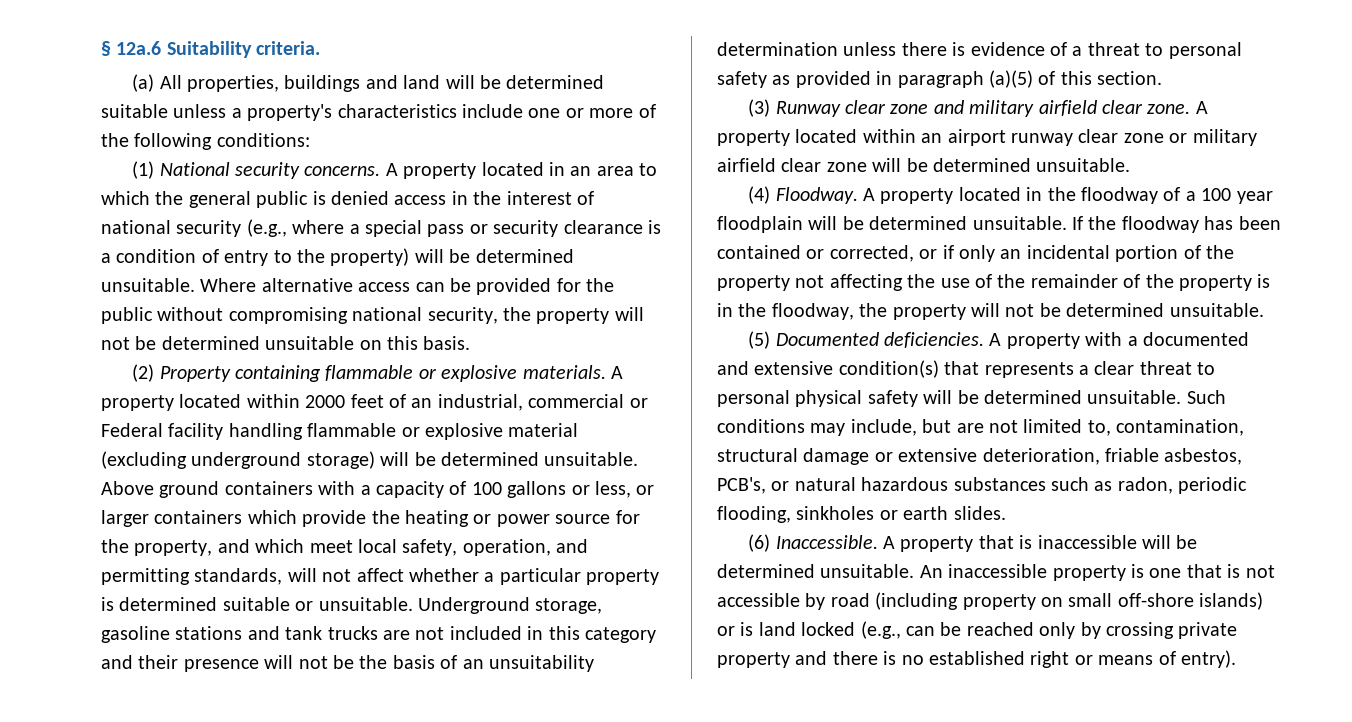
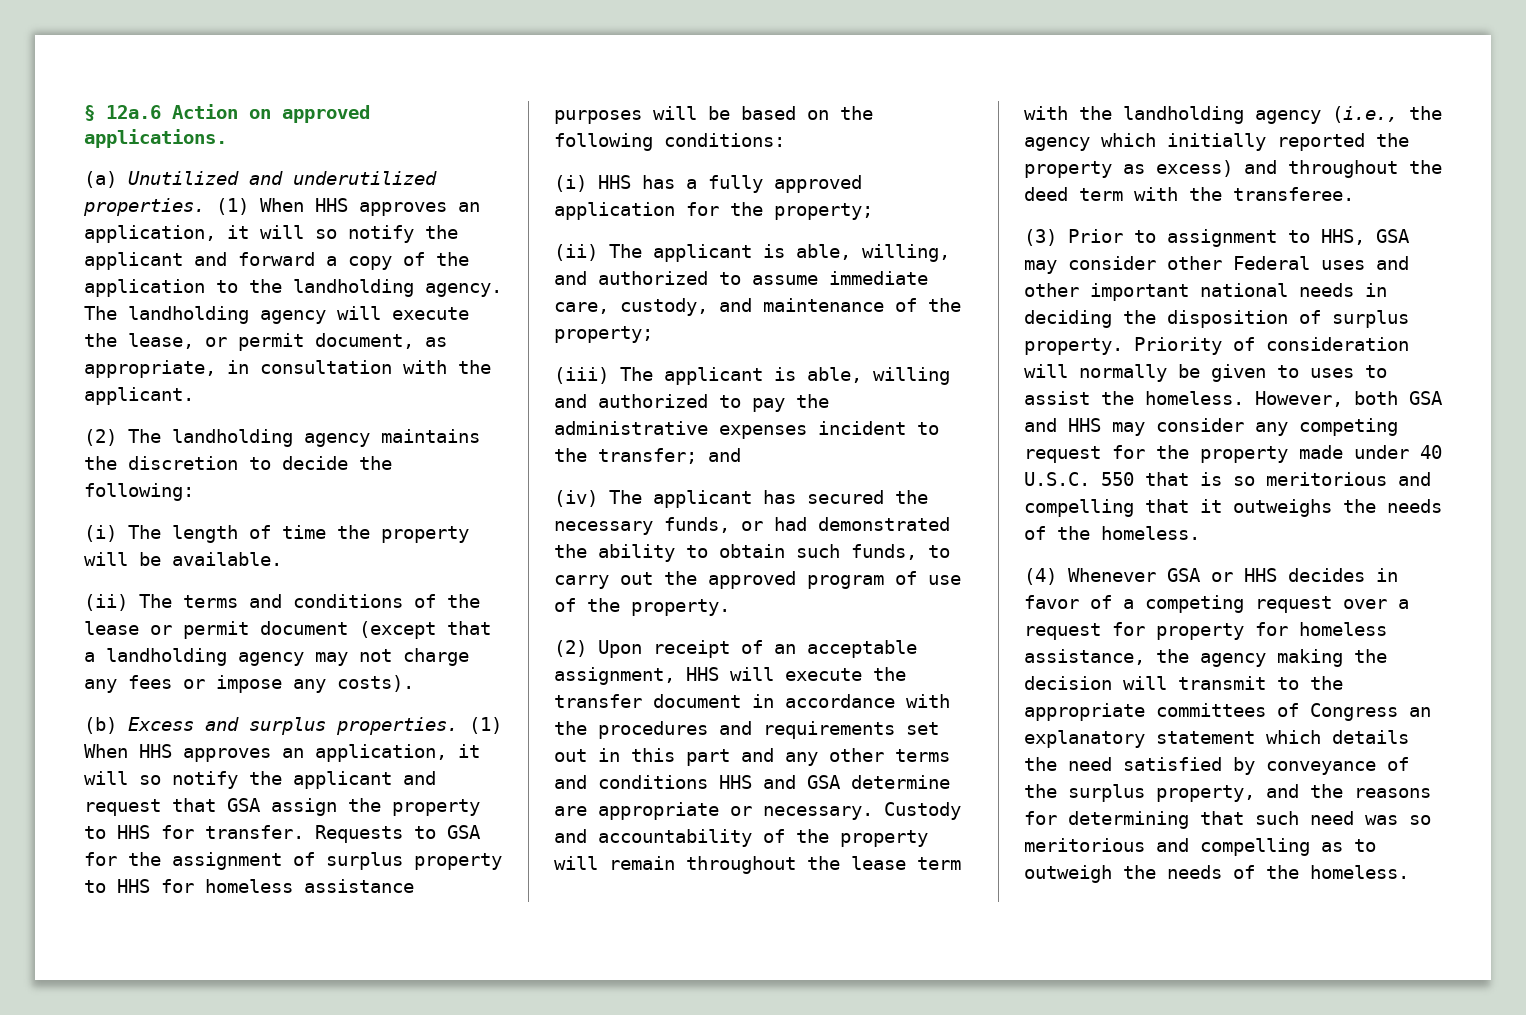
[166,41,321,58] [132,74,605,92] [101,104,656,121] [101,133,310,150] [132,161,658,179] [101,191,594,208] [101,219,661,237] [101,248,574,266] [101,278,615,295] [101,307,644,324] [101,336,471,350] [132,364,624,382] [101,394,648,411] [101,423,579,440] [101,451,639,469] [101,481,655,498] [101,510,640,527] [101,539,589,556] [101,568,660,585] [101,597,603,614] [101,626,656,643] [101,655,594,672] [717,42,1242,59] [717,70,1163,88] [748,99,1208,117] [717,129,1257,146] [717,158,1131,172] [748,186,1273,204] [717,216,1281,233] [717,245,1234,262] [717,274,1271,291] [717,303,1264,320] [748,331,1250,349] [717,360,1216,378] [717,390,1226,407] [717,419,1245,436] [717,448,1243,465] [717,477,1248,494] [717,506,1006,523] [748,534,1198,552] [717,564,1275,581] [717,592,1264,610] [717,621,1238,639] [717,650,1236,668] Suitability criteria. // (a) All properties, buildings and land will be determined suitable unless a property's characteristics include one or more of the following conditions: // (1) National security concerns. A property located in an area to which the general public is denied access in the interest of national security (e.g., where a special pass or security clearance is a condition of entry to the property) will be determined unsuitable. Where alternative access can be provided for the public without compromising national security, the property will not be determined unsuitable on this basis. // (2) Property containing flammable or explosive materials. A property located within 2000 feet of an industrial, commercial or Federal facility handling flammable or explosive material (excluding underground storage) will be determined unsuitable. Above ground containers with a capacity of 100 gallons or less, or larger containers which provide the heating or power source for the property, and which meet local safety, operation, and permitting standards, will not affect whether a particular property is determined suitable or unsuitable. Underground storage, gasoline stations and tank trucks are not included in this category and their presence will not be the basis of an unsuitability determination unless there is evidence of a threat to personal safety as provided in paragraph (a)(5) of this section. // (3) Runway clear zone and military airfield clear zone. A property located within an airport runway clear zone or military airfield clear zone will be determined unsuitable. // (4) Floodway. A property located in the floodway of a 100 year floodplain will be determined unsuitable. If the floodway has been contained or corrected, or if only an incidental portion of the property not affecting the use of the remainder of the property is in the floodway, the property will not be determined unsuitable. // (5) Documented deficiencies. A property with a documented and extensive condition(s) that represents a clear threat to personal physical safety will be determined unsuitable. Such conditions may include, but are not limited to, contamination, structural damage or extensive deterioration, friable asbestos, PCB's, or natural hazardous substances such as radon, periodic flooding, sinkholes or earth slides. // (6) Inaccessible. A property that is inaccessible will be determined unsuitable. An inaccessible property is one that is not accessible by road (including property on small off-shore islands) or is land locked (e.g., can be reached only by crossing private property and there is no established right or means of entry). -> [172,104,370,123] [84,129,227,148] [84,171,437,188] [83,198,480,216] [84,225,458,243] [84,252,469,270] [84,279,502,297] [84,306,469,324] [84,333,447,351] [84,360,491,378] [84,387,194,405] [84,429,480,447] [84,456,392,470] [84,483,194,501] [84,525,469,543] [84,552,282,566] [84,594,480,611] [84,621,491,639] [84,648,469,666] [84,675,414,693] [84,717,502,735] [84,744,480,762] [84,771,436,789] [84,798,480,816] [84,825,481,843] [84,852,502,870] [84,879,414,893] [554,106,873,124] [554,133,785,151] [554,175,862,193] [554,202,873,220] [554,244,950,262] [554,271,928,285] [554,298,961,316] [554,326,653,343] [554,367,950,385] [554,394,829,412] [554,421,939,439] [554,448,741,464] [554,490,928,508] [554,517,950,535] [554,544,950,562] [554,571,961,589] [554,598,730,616] [554,640,917,658] [554,667,906,685] [554,694,950,708] [554,721,939,739] [554,748,950,766] [554,775,950,789] [554,802,961,820] [554,829,928,847] [554,856,961,874] [1024,106,1442,124] [1024,133,1409,151] [1024,160,1442,178] [1024,187,1354,201] [1024,229,1410,247] [1024,256,1409,274] [1024,283,1387,301] [1024,310,1409,328] [1024,337,1409,355] [1024,364,1387,382] [1024,391,1443,407] [1024,418,1398,436] [1024,445,1442,463] [1024,472,1431,486] [1024,499,1442,517] [1024,526,1200,540] [1024,568,1398,585] [1024,595,1409,613] [1024,622,1387,640] [1024,649,1387,667] [1024,676,1343,690] [1024,703,1431,721] [1024,730,1409,748] [1024,757,1409,775] [1024,784,1431,802] [1024,811,1431,829] [1024,838,1376,856] [1024,865,1409,883] Action on approved applications. // (a) Unutilized and underutilized properties. (1) When HHS approves an application, it will so notify the applicant and forward a copy of the application to the landholding agency. The landholding agency will execute the lease, or permit document, as appropriate, in consultation with the applicant. // (2) The landholding agency maintains the discretion to decide the following: // (i) The length of time the property will be available. // (ii) The terms and conditions of the lease or permit document (except that a landholding agency may not charge any fees or impose any costs). // (b) Excess and surplus properties. (1) When HHS approves an application, it will so notify the applicant and request that GSA assign the property to HHS for transfer. Requests to GSA for the assignment of surplus property to HHS for homeless assistance purposes will be based on the following conditions: // (i) HHS has a fully approved application for the property; // (ii) The applicant is able, willing, and authorized to assume immediate care, custody, and maintenance of the property; // (iii) The applicant is able, willing and authorized to pay the administrative expenses incident to the transfer; and // (iv) The applicant has secured the necessary funds, or had demonstrated the ability to obtain such funds, to carry out the approved program of use of the property. // (2) Upon receipt of an acceptable assignment, HHS will execute the transfer document in accordance with the procedures and requirements set out in this part and any other terms and conditions HHS and GSA determine are appropriate or necessary. Custody and accountability of the property will remain throughout the lease term with the landholding agency (i.e., the agency which initially reported the property as excess) and throughout the deed term with the transferee. // (3) Prior to assignment to HHS, GSA may consider other Federal uses and other important national needs in deciding the disposition of surplus property. Priority of consideration will normally be given to uses to assist the homeless. However, both GSA and HHS may consider any competing request for the property made under 40 U.S.C. 550 that is so meritorious and compelling that it outweighs the needs of the homeless. // (4) Whenever GSA or HHS decides in favor of a competing request over a request for property for homeless assistance, the agency making the decision will transmit to the appropriate committees of Congress an explanatory statement which details the need satisfied by conveyance of the surplus property, and the reasons for determining that such need was so meritorious and compelling as to outweigh the needs of the homeless.

